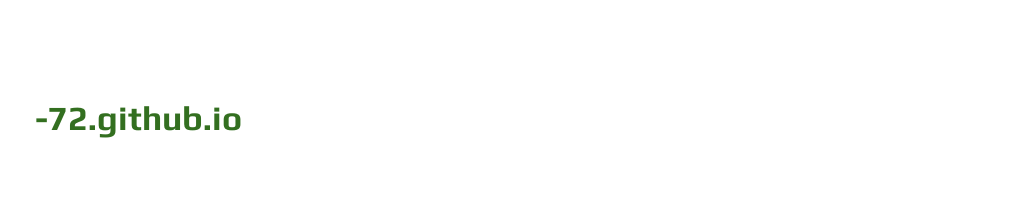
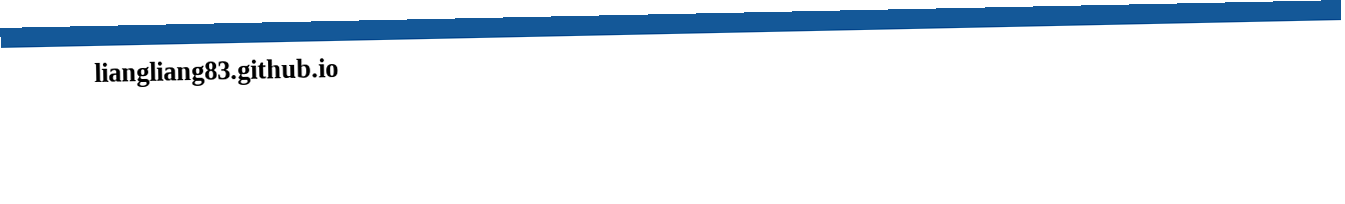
[35,106,242,138] -72.github.io -> [94,57,339,88] liangliang83.github.io

